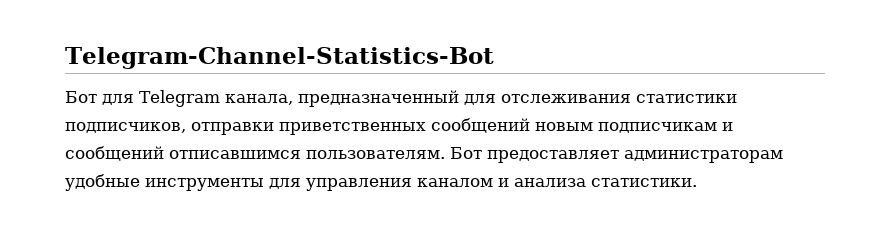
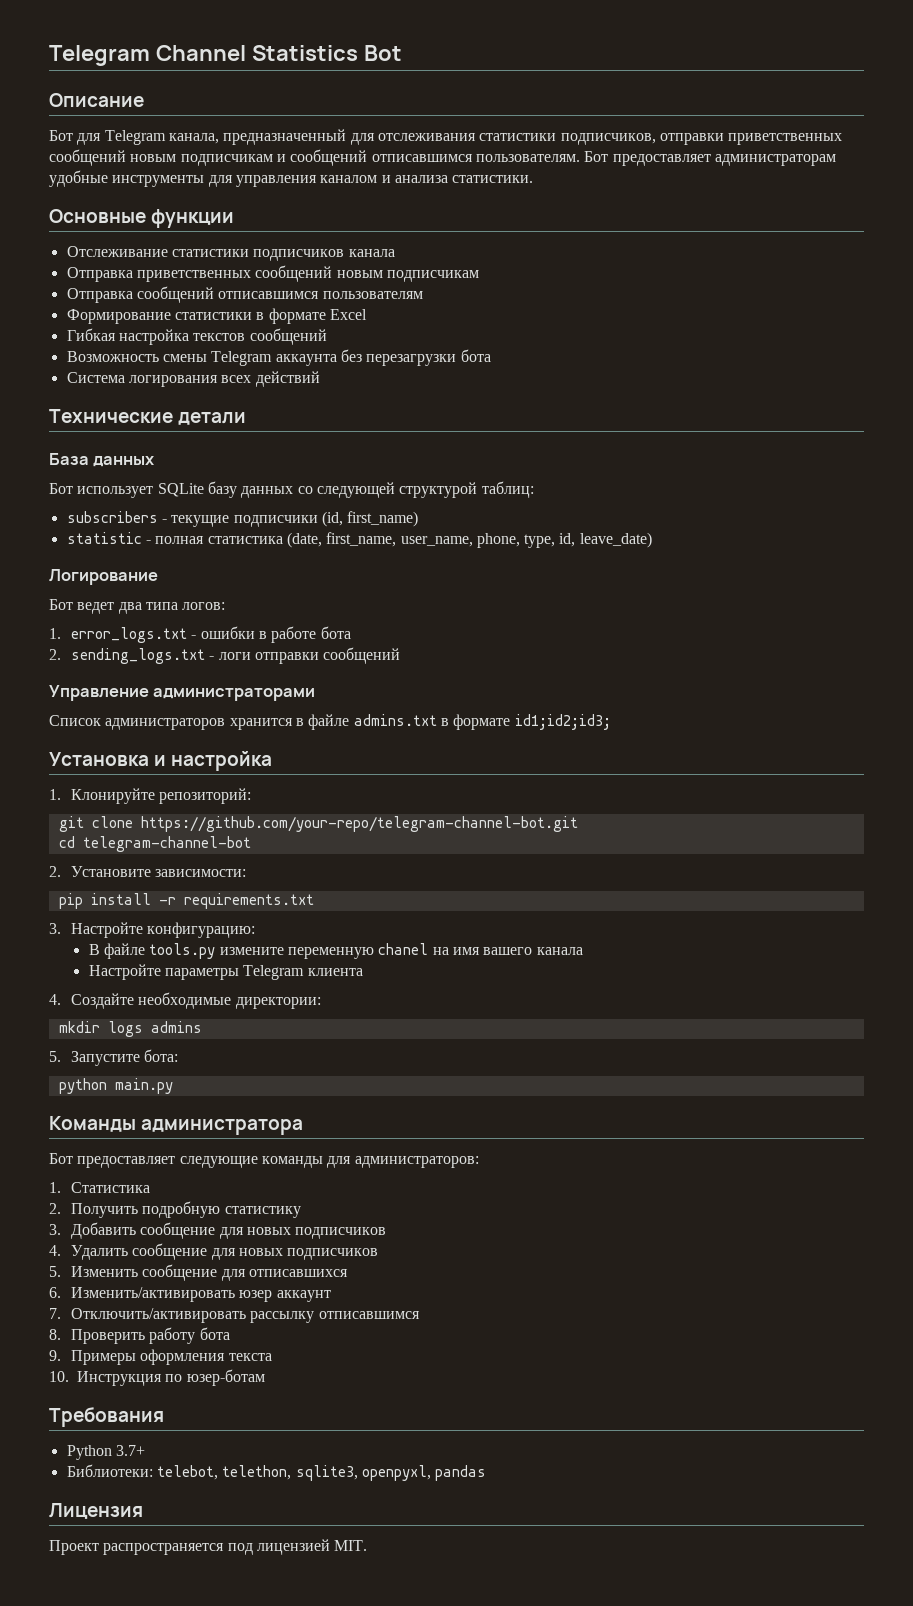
[65,47,494,69] Telegram-Channel-Statistics-Bot -> [49,45,402,66] [49,93,144,107] Telegram Channel Statistics Bot // Описание
(697, 182) none -> [49,209,235,228] [66,246,395,261] [66,265,479,282] [66,286,423,303] [66,308,367,324] [66,328,327,345] [66,349,491,366] [66,371,320,387] [49,409,247,425] [49,453,155,467] [49,481,534,498] [66,511,419,527] [66,532,652,548] [49,569,158,585] [49,599,226,614] [49,626,351,643] [49,647,401,664] [49,685,316,701] [49,714,611,730] [49,751,273,771] [49,788,252,804] [58,816,578,832] [58,836,251,852] [49,866,247,877] [58,893,314,909] [49,922,256,938] [88,943,583,959] [88,964,363,980] [49,992,321,1009] [58,1021,202,1037] [49,1049,179,1066] [58,1078,173,1094] [49,1116,304,1135] [49,1153,479,1168] [49,1182,151,1193] [49,1201,301,1218] [49,1222,387,1239] [49,1243,379,1260] [49,1264,349,1281] [49,1287,331,1302] [49,1308,420,1323] [49,1327,230,1344] [49,1349,272,1365] [49,1369,265,1386] [49,1407,164,1427] [66,1445,145,1460] [66,1464,487,1481] [49,1503,143,1519] [49,1539,368,1555] // Основные функции // Отслеживание статистики подписчиков канала // Отправка приветственных сообщений новым подписчикам // Отправка сообщений отписавшимся пользователям // Формирование статистики в формате Excel // Гибкая настройка текстов сообщений // Возможность смены Telegram аккаунта без перезагрузки бота // Система логирования всех действий // Технические детали // База данных // Бот использует SQLite базу данных со следующей структурой таблиц: // subscribers - текущие подписчики (id, first_name) // statistic - полная статистика (date, first_name, user_name, phone, type, id, leave_date) // Логирование // Бот ведет два типа логов: // 1. error_logs.txt - ошибки в работе бота // 2. sending_logs.txt - логи отправки сообщений // Управление администраторами // Список администраторов хранится в файле admins.txt в формате id1;id2;id3; // Установка и настройка // 1. Клонируйте репозиторий: // git clone https://github.com/your-repo/telegram-channel-bot.git // cd telegram-channel-bot // 2. Установите зависимости: // pip install -r requirements.txt // 3. Настройте конфигурацию: // В файле tools.py измените переменную chanel на имя вашего канала // Настройте параметры Telegram клиента // 4. Создайте необходимые директории: // mkdir logs admins // 5. Запустите бота: // python main.py // Команды администратора // Бот предоставляет следующие команды для администраторов: // 1. Статистика // 2. Получить подробную статистику // 3. Добавить сообщение для новых подписчиков // 4. Удалить сообщение для новых подписчиков // 5. Изменить сообщение для отписавшихся // 6. Изменить/активировать юзер аккаунт // 7. Отключить/активировать рассылку отписавшимся // 8. Проверить работу бота // 9. Примеры оформления текста // 10. Инструкция по юзер-ботам // Требования // Python 3.7+ // Библиотеки: telebot, telethon, sqlite3, openpyxl, pandas // Лицензия // Проект распространяется под лицензией MIT.

